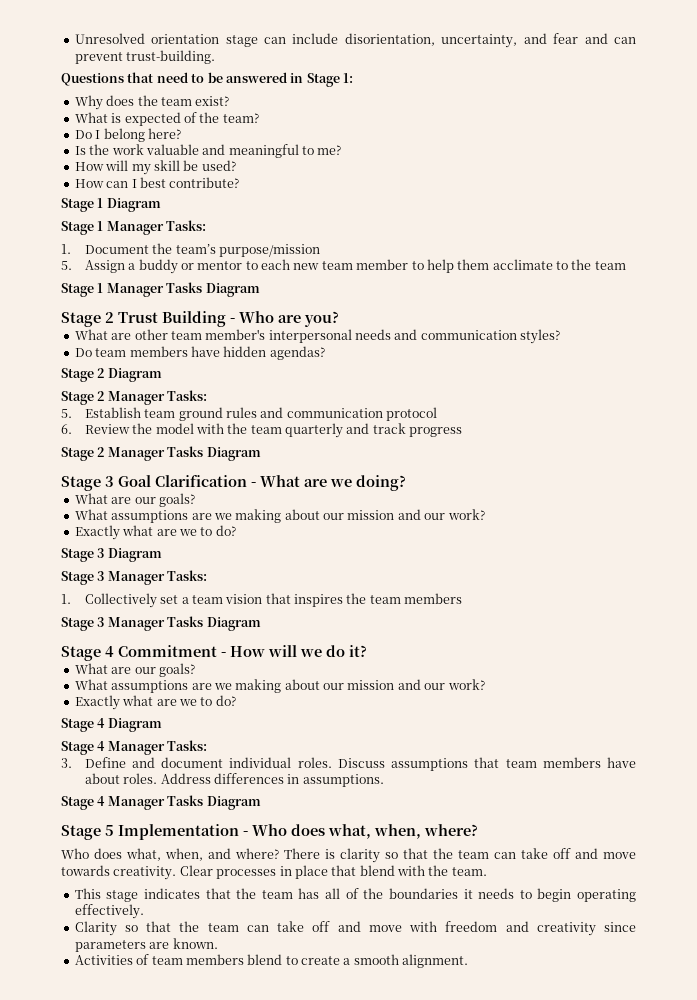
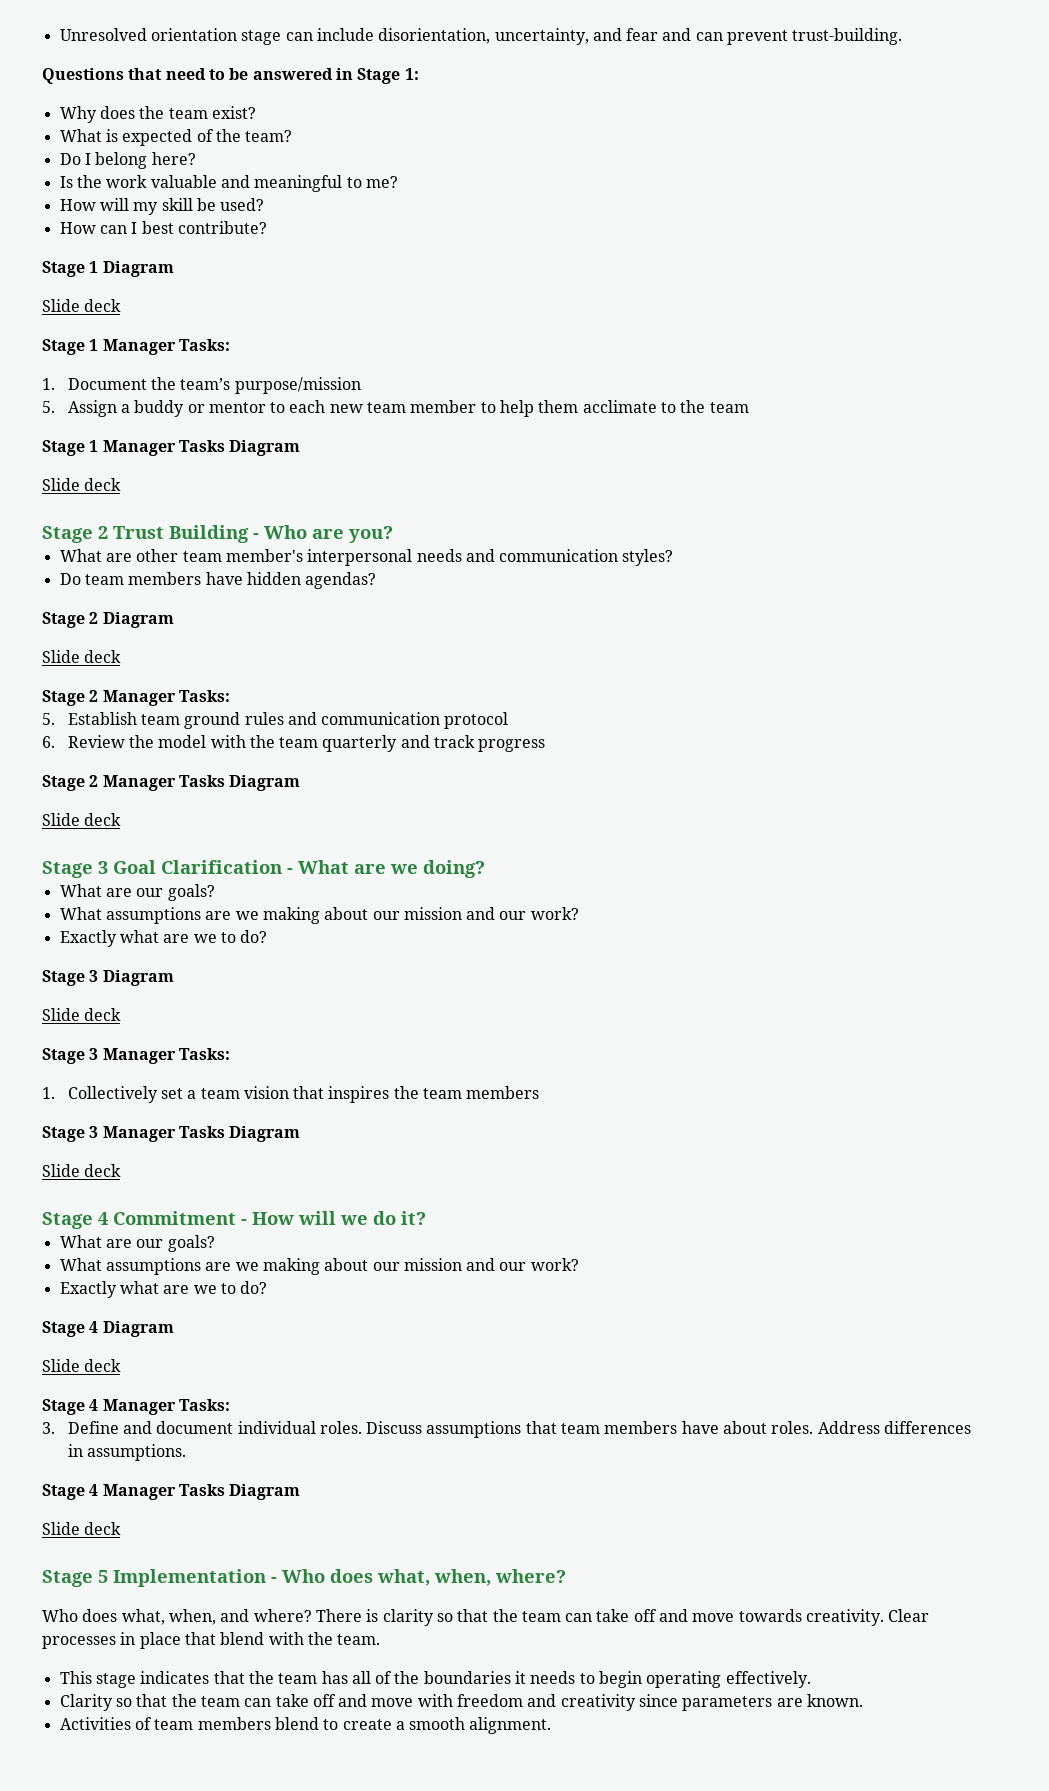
(161, 205) none -> [42,299,122,312] // Slide deck
(260, 290) none -> [42,478,122,491] // Slide deck
(162, 375) none -> [42,650,122,663] // Slide deck
(261, 454) none -> [42,813,122,826] // Slide deck
(162, 555) none -> [42,1008,122,1021] // Slide deck
(261, 624) none -> [42,1164,122,1177] // Slide deck
(162, 725) none -> [42,1359,122,1372] // Slide deck
(261, 803) none -> [42,1522,122,1535] // Slide deck

